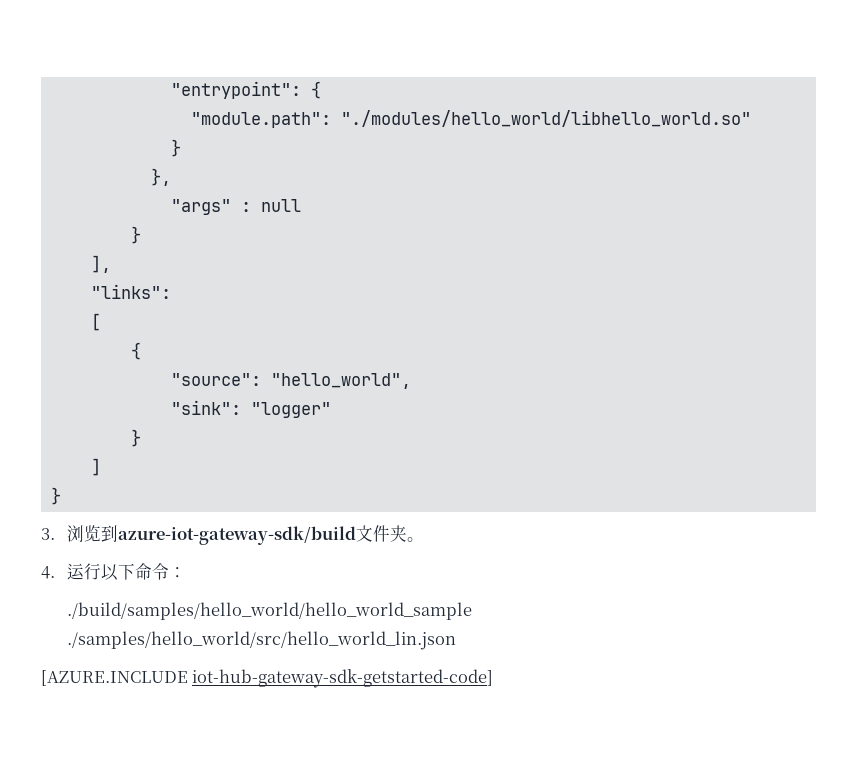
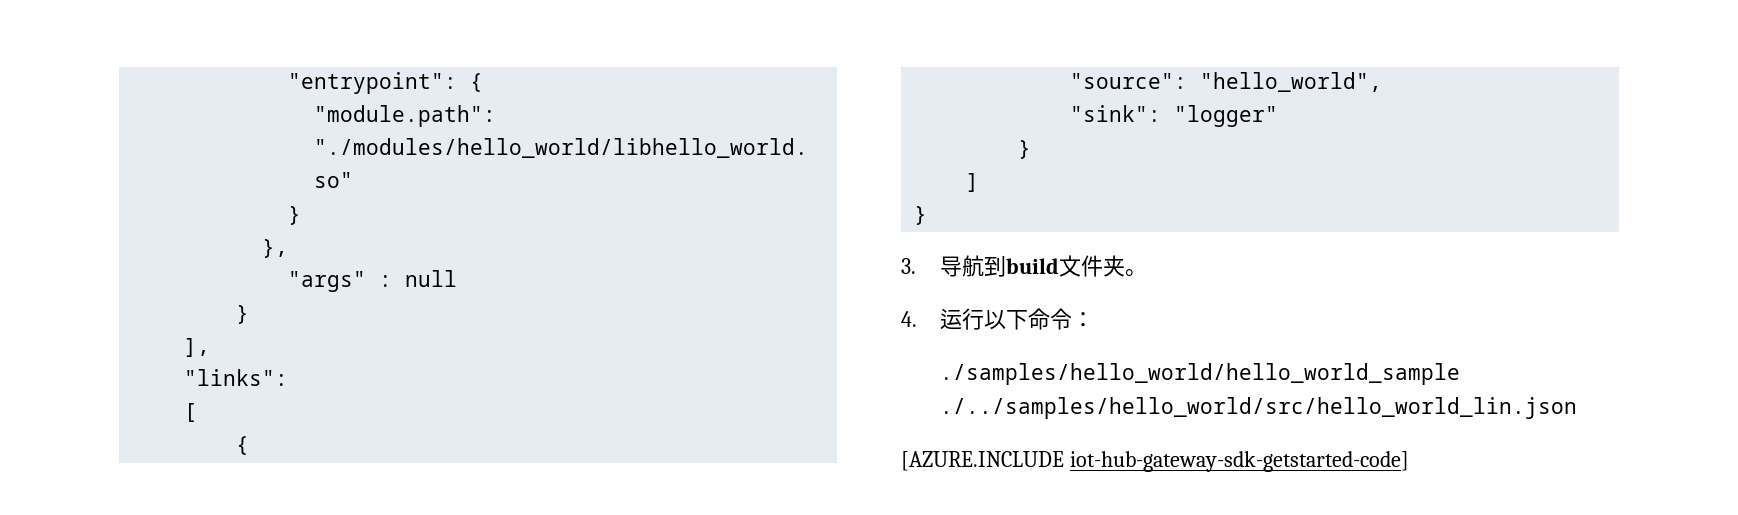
[66,525,356,545] 浏览到azure-iot-gateway-sdk/build -> [940,255,1060,277] 导航到build
[66,602,472,620] [66,631,456,650] ./build/samples/hello_world/hello_world_sample ./samples/hello_world/src/hello_world_lin.json -> [940,363,1461,385] [940,397,1578,419] ./samples/hello_world/hello_world_sample ./../samples/hello_world/src/hello_world_lin.json

